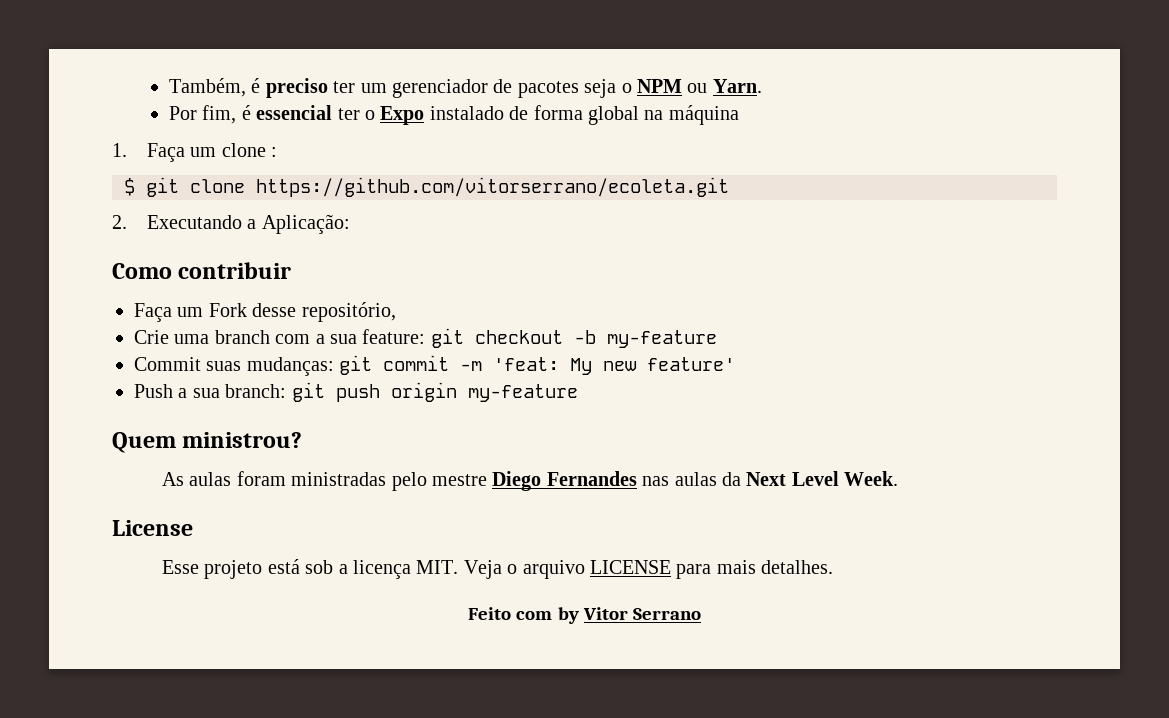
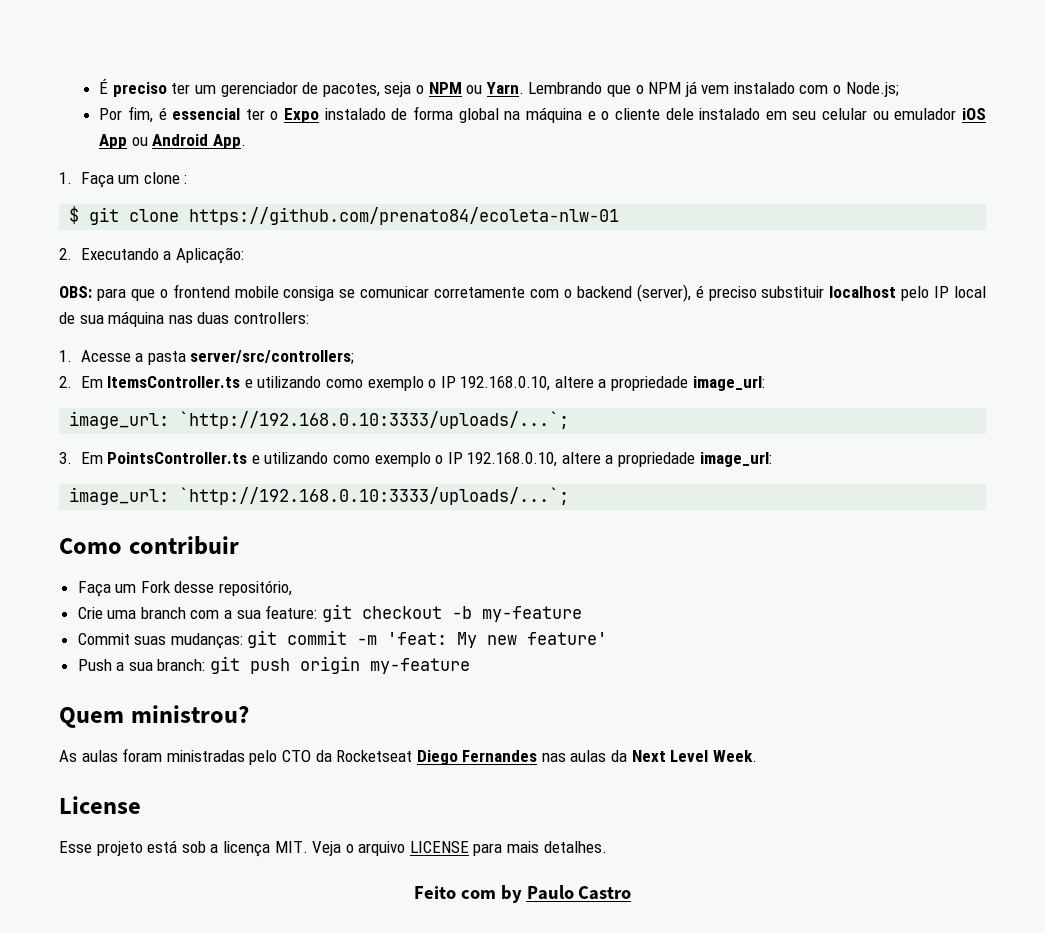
[168,78,261,97] Também, é -> [99,79,109,94] É
[517,81,579,98] pacotes -> [322,83,380,97] pacotes,
(762, 86) none -> [528,81,899,97] Lembrando que o NPM já vem instalado com o Node.js;
(739, 115) none -> [587,108,987,120] [99,134,247,149] e o cliente dele instalado em seu celular ou emulador iOS App ou Android App.
[256,177,729,197] https://github.com/vitorserrano/ecoleta.git -> [189,207,620,225] https://github.com/prenato84/ecoleta-nlw-01
(350, 224) none -> [59,284,986,302] [59,311,309,327] [59,350,355,365] [59,376,765,391] [69,411,570,429] [59,452,772,467] [69,487,570,505] // OBS: para que o frontend mobile consiga se comunicar corretamente com o backend (server), é preciso substituir localhost pelo IP local de sua máquina nas duas controllers: // 1. Acesse a pasta server/src/controllers; // 2. Em ItemsController.ts e utilizando como exemplo o IP 192.168.0.10, altere a propriedade image_url: // image_url: `http://192.168.0.10:3333/uploads/...`; // 3. Em PointsController.ts e utilizando como exemplo o IP 192.168.0.10, altere a propriedade image_url: // image_url: `http://192.168.0.10:3333/uploads/...`;
[432,474,488,486] mestre -> [281,750,413,762] CTO da Rocketseat
[582,607,701,620] Vitor Serrano -> [526,885,632,900] Paulo Castro

